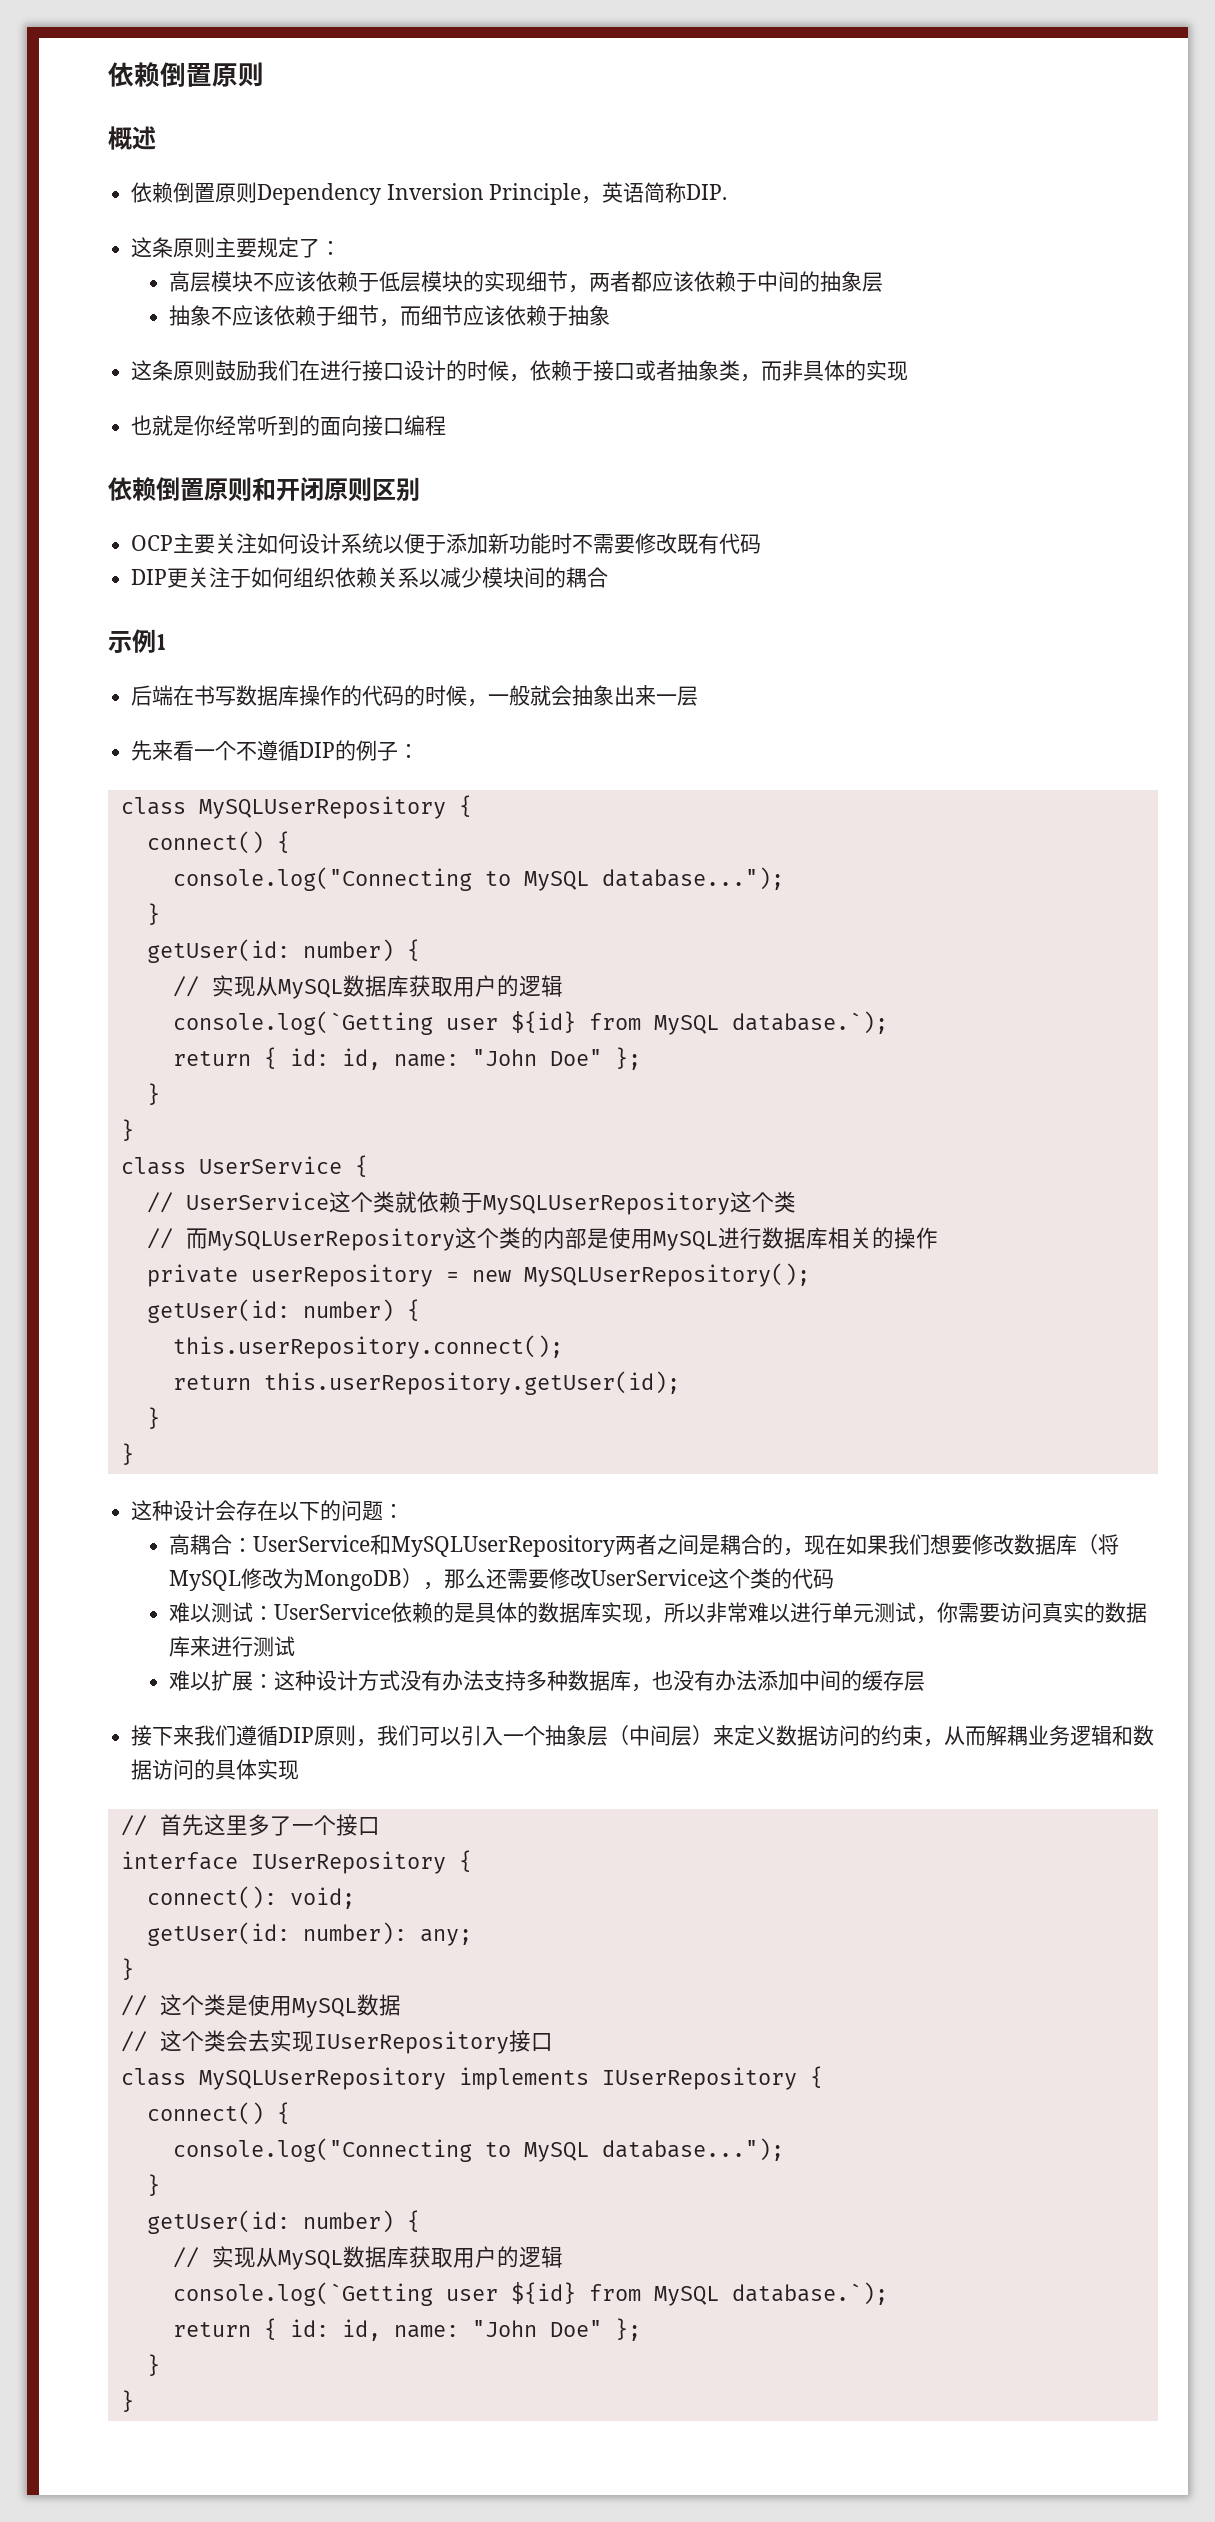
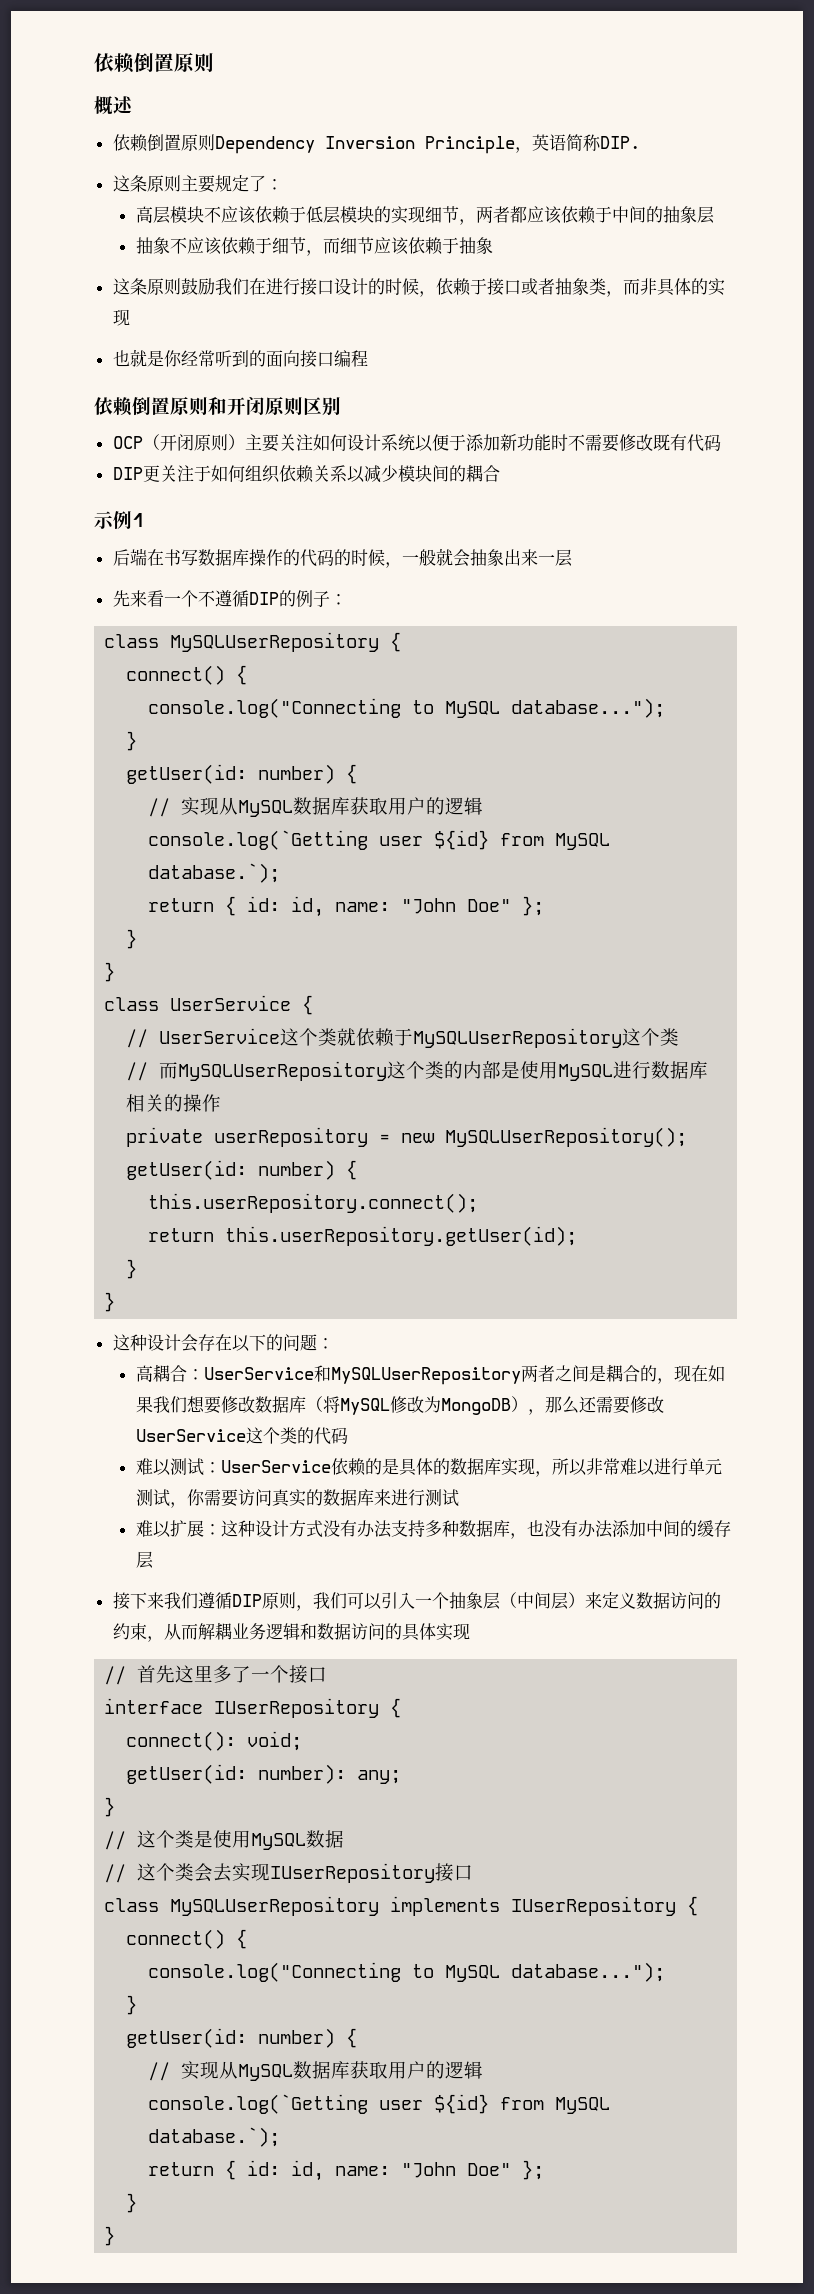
(174, 543) none -> [142,434,245,451] （开闭原则）

